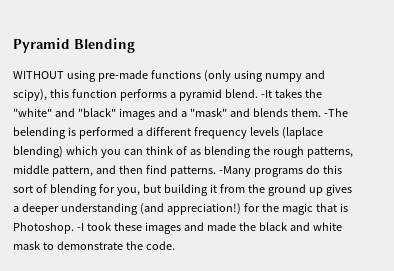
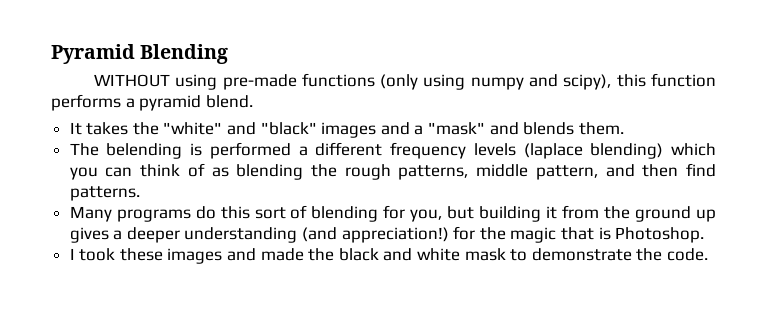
[260,90,272,98] -It -> [69,122,82,135] // It
[323,108,348,117] -The -> [69,143,99,156] // The
[218,166,251,177] -Many -> [69,206,112,222] // Many
[76,223,84,231] -I -> [69,248,75,260] // I

